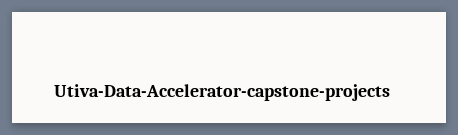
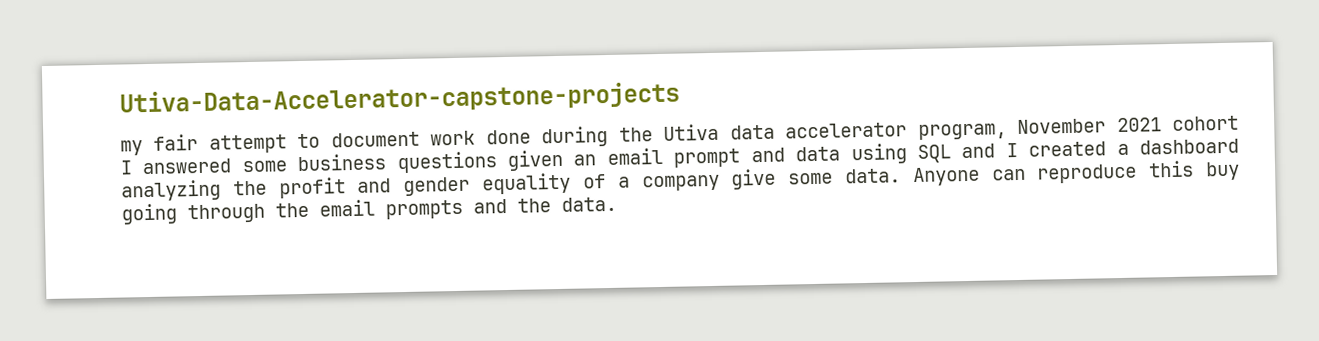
(390, 92) none -> [120,115,1239,156] [120,138,1239,175] [121,160,1240,202] [121,196,617,225] // my fair attempt to document work done during the Utiva data accelerator program, November 2021 cohort I answered some business questions given an email prompt and data using SQL and I created a dashboard analyzing the profit and gender equality of a company give some data. Anyone can reproduce this buy going through the email prompts and the data.

